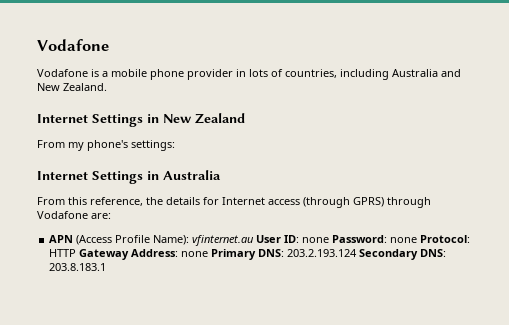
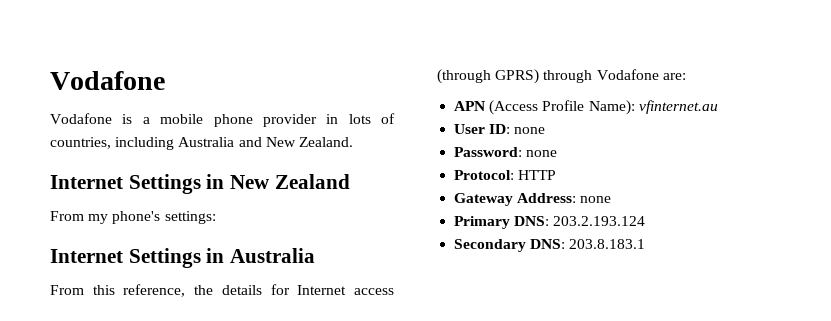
(255, 240) none -> (718, 107) //
(330, 240) none -> (546, 130) //
(418, 240) none -> (558, 153) //
(77, 253) none -> (557, 175) //
(209, 254) none -> (612, 199) //
(358, 253) none -> (646, 221) //

